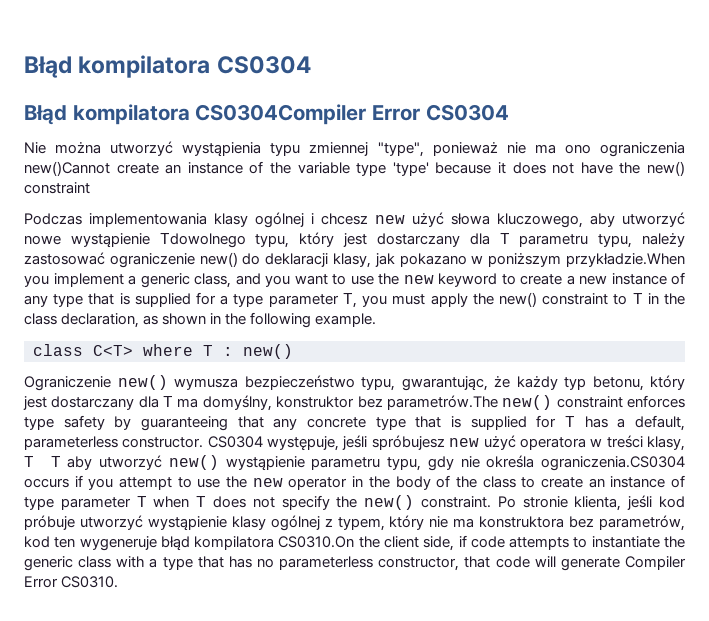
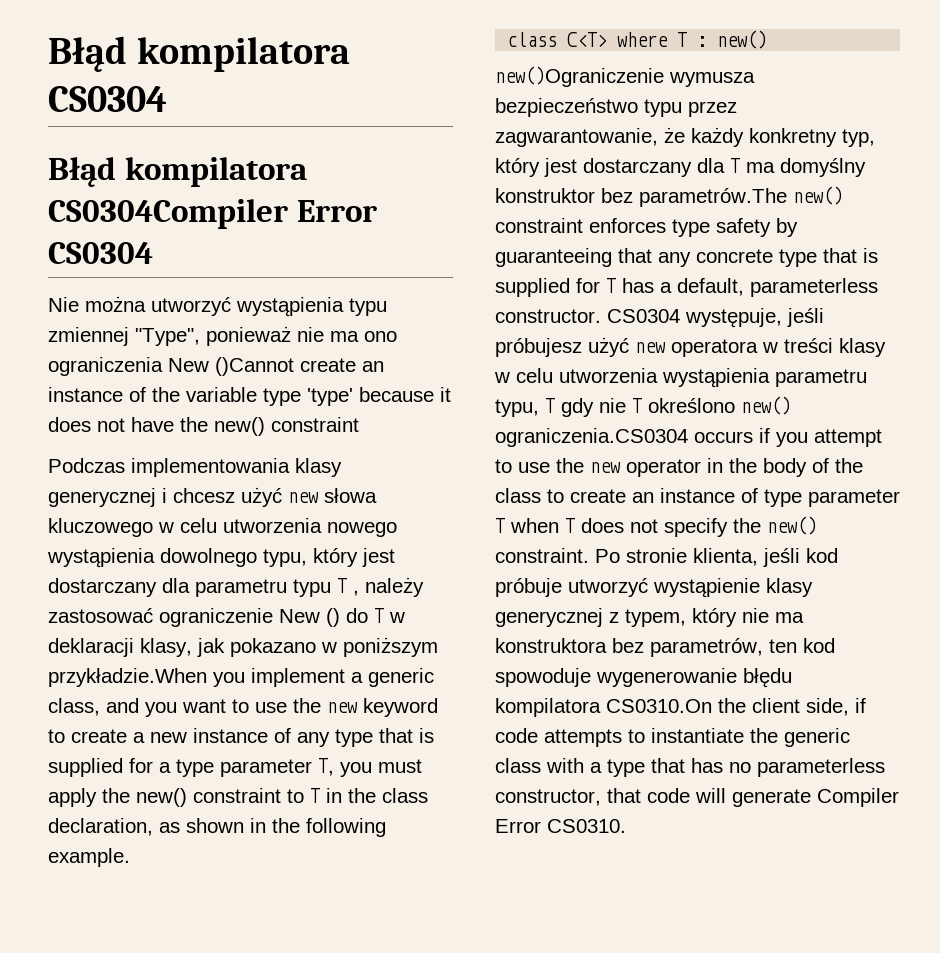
[377,142,424,157] "type", -> [135,328,200,346] "Type",
[24,161,110,176] new()Cannot -> [168,357,294,376] New ()Cannot
[255,212,304,228] ogólnej -> [48,488,156,507] generycznej
[375,212,685,228] [24,233,246,248] new użyć słowa kluczowego, aby utworzyć nowe wystąpienie Tdowolnego -> [241,487,377,507] [48,518,397,537] [47,548,257,568] użyć new słowa kluczowego w celu utworzenia nowego wystąpienia dowolnego
[499,233,686,248] [24,252,261,268] T parametru typu, należy zastosować ograniczenie new() do -> [195,577,424,597] [48,608,405,627] parametru typu T , należy zastosować ograniczenie New () do T w
[24,375,644,391] Ograniczenie new() wymusza bezpieczeństwo typu, gwarantując, że każdy typ betonu, -> [495,66,755,87] [495,98,737,117] [495,127,875,147] new()Ograniczenie wymusza bezpieczeństwo typu przez zagwarantowanie, że każdy konkretny typ,
[202,395,272,411] domyślny, -> [780,158,866,177] domyślny
[371,435,686,451] [24,455,422,471] spróbujesz new użyć operatora w treści klasy, T T aby utworzyć new() wystąpienie parametru typu, -> [495,337,886,357] [494,368,867,388] [495,398,555,417] próbujesz użyć new operatora w treści klasy w celu utworzenia wystąpienia parametru typu, T
[486,455,535,468] określa -> [632,396,791,415] T określono new()
[270,515,320,531] ogólnej -> [495,608,603,627] generycznej
[24,536,190,551] kod ten wygeneruje błąd -> [769,638,835,653] [495,668,792,688] ten kod spowoduje wygenerowanie błędu

